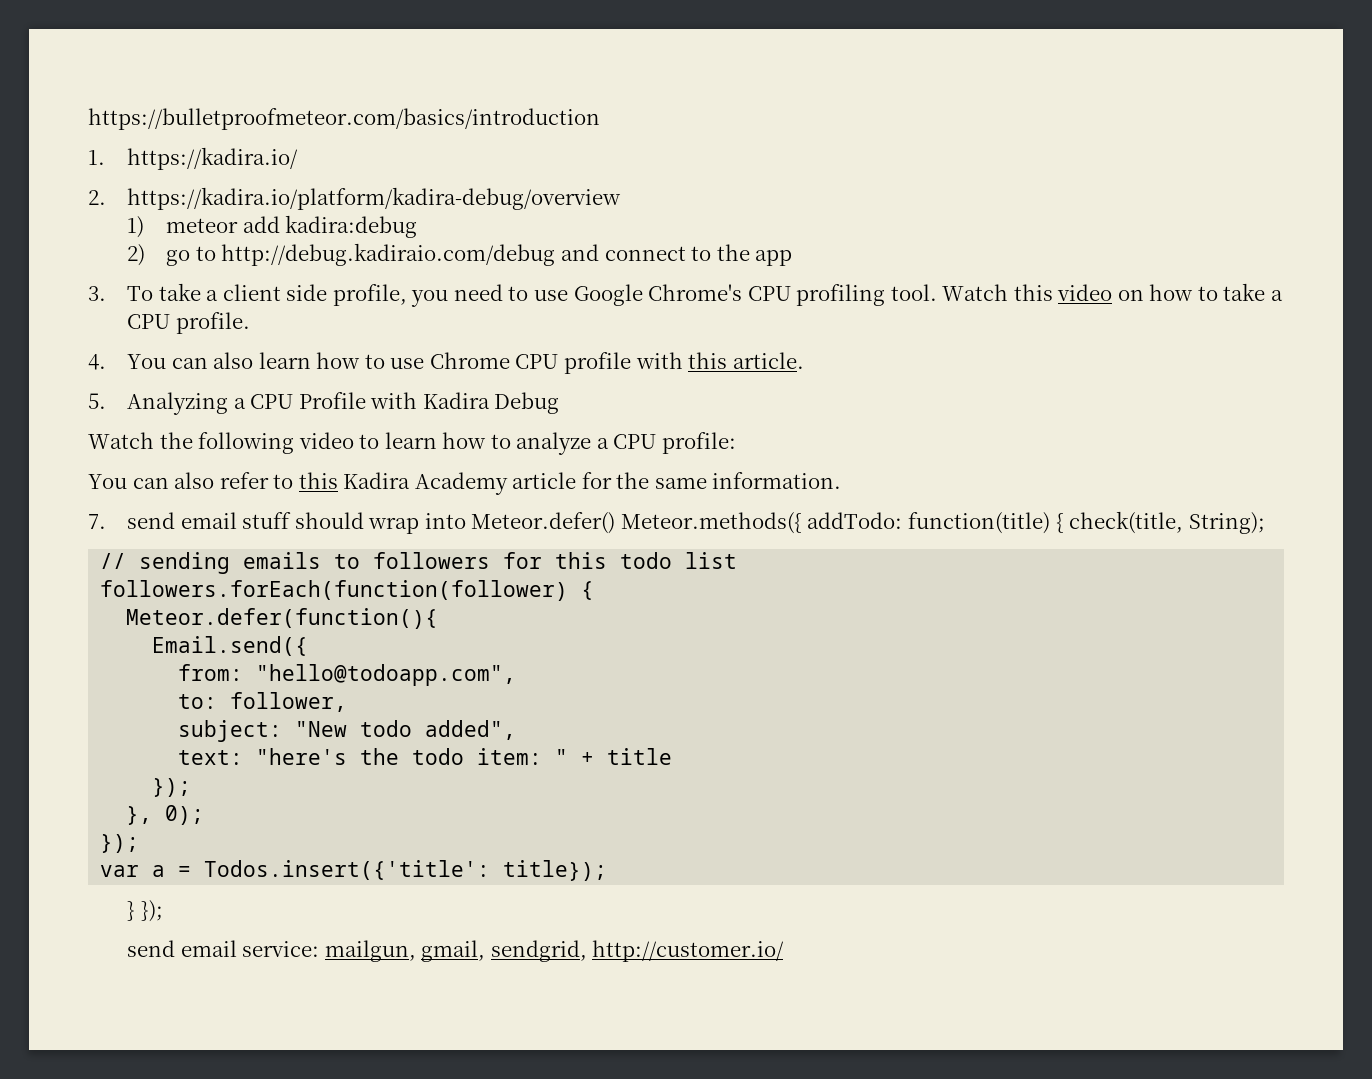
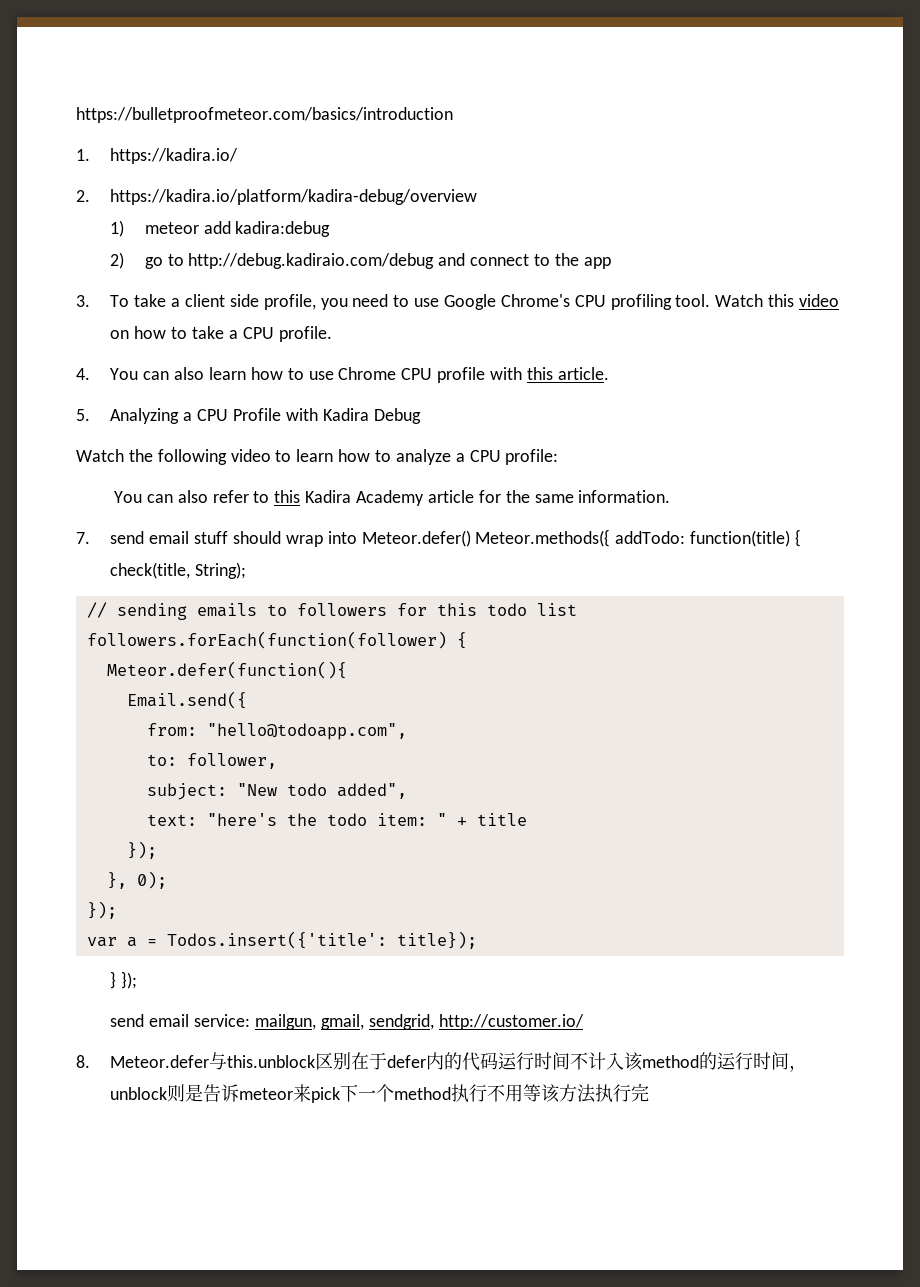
(785, 951) none -> [76,1052,808,1072] [110,1083,650,1103] // 8. Meteor.defer与this.unblock区别在于defer内的代码运行时间不计入该method的运行时间，unblock则是告诉meteor来pick下一个method执行不用等该方法执行完

